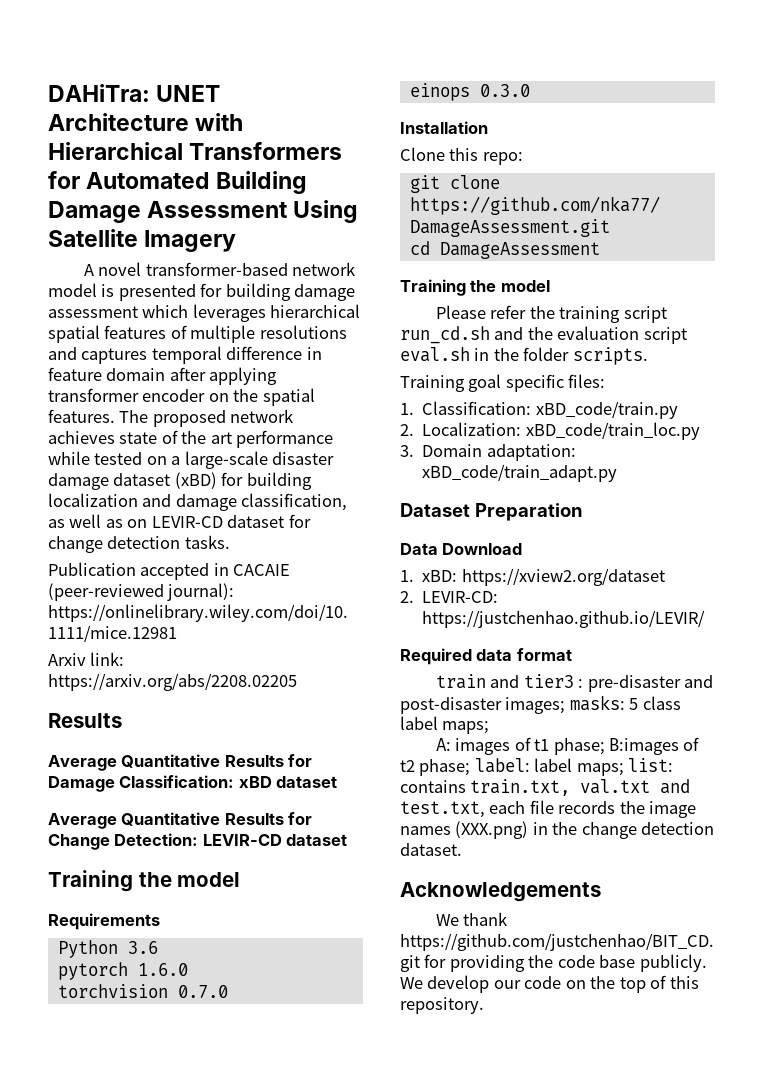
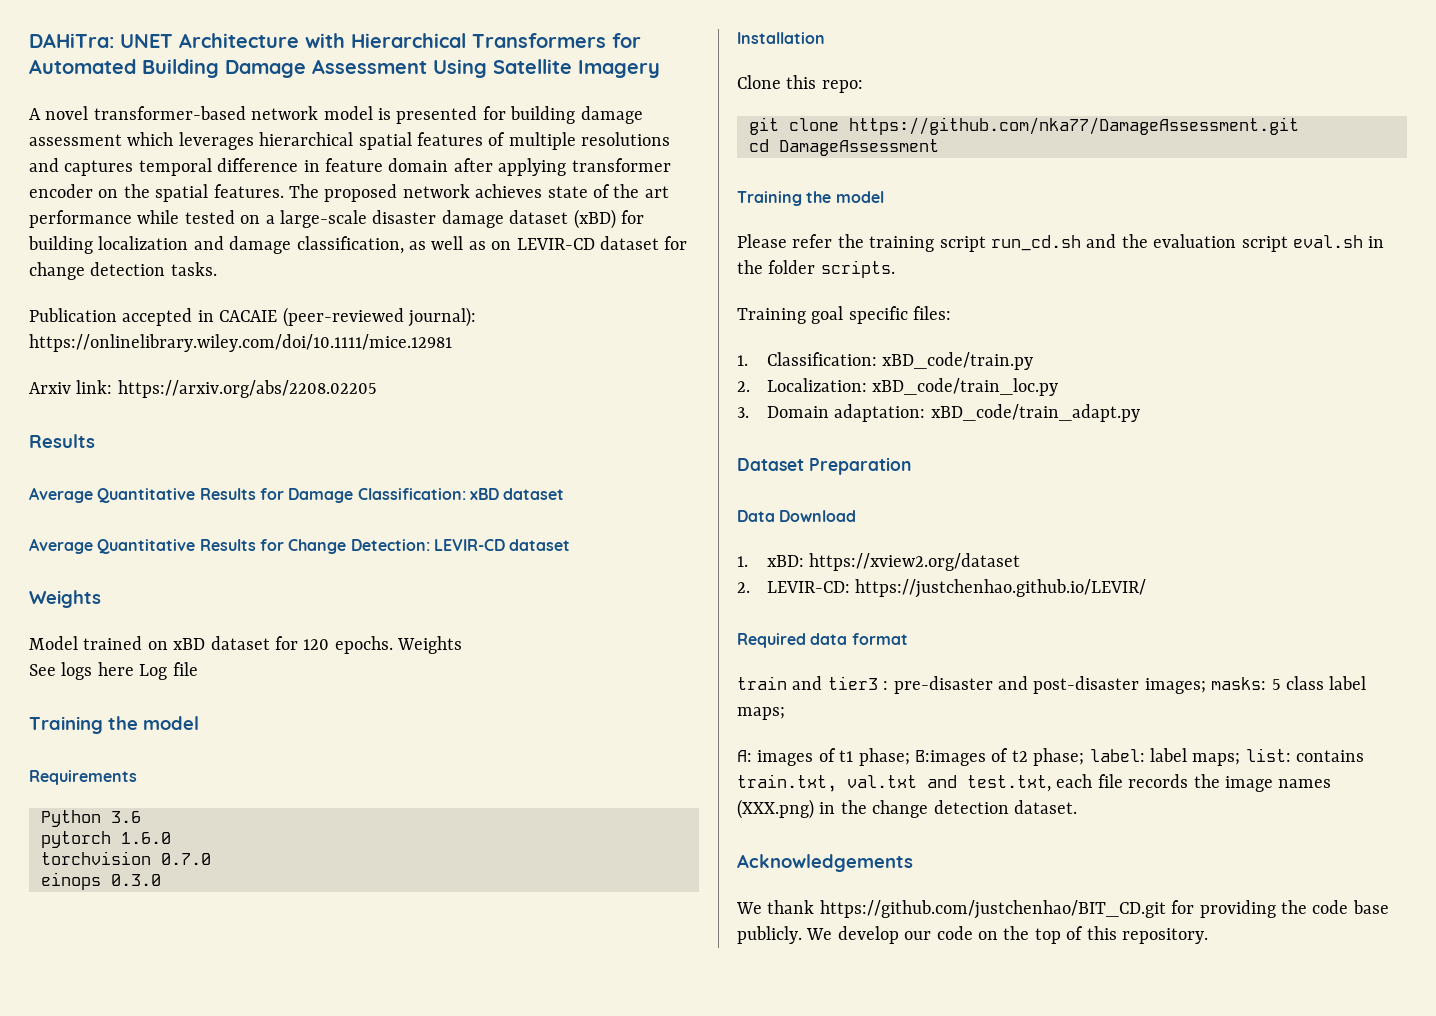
(348, 840) none -> [29,590,101,608] [29,636,463,654] [29,662,198,680] // Weights // Model trained on xBD dataset for 120 epochs. Weights // See logs here Log file

